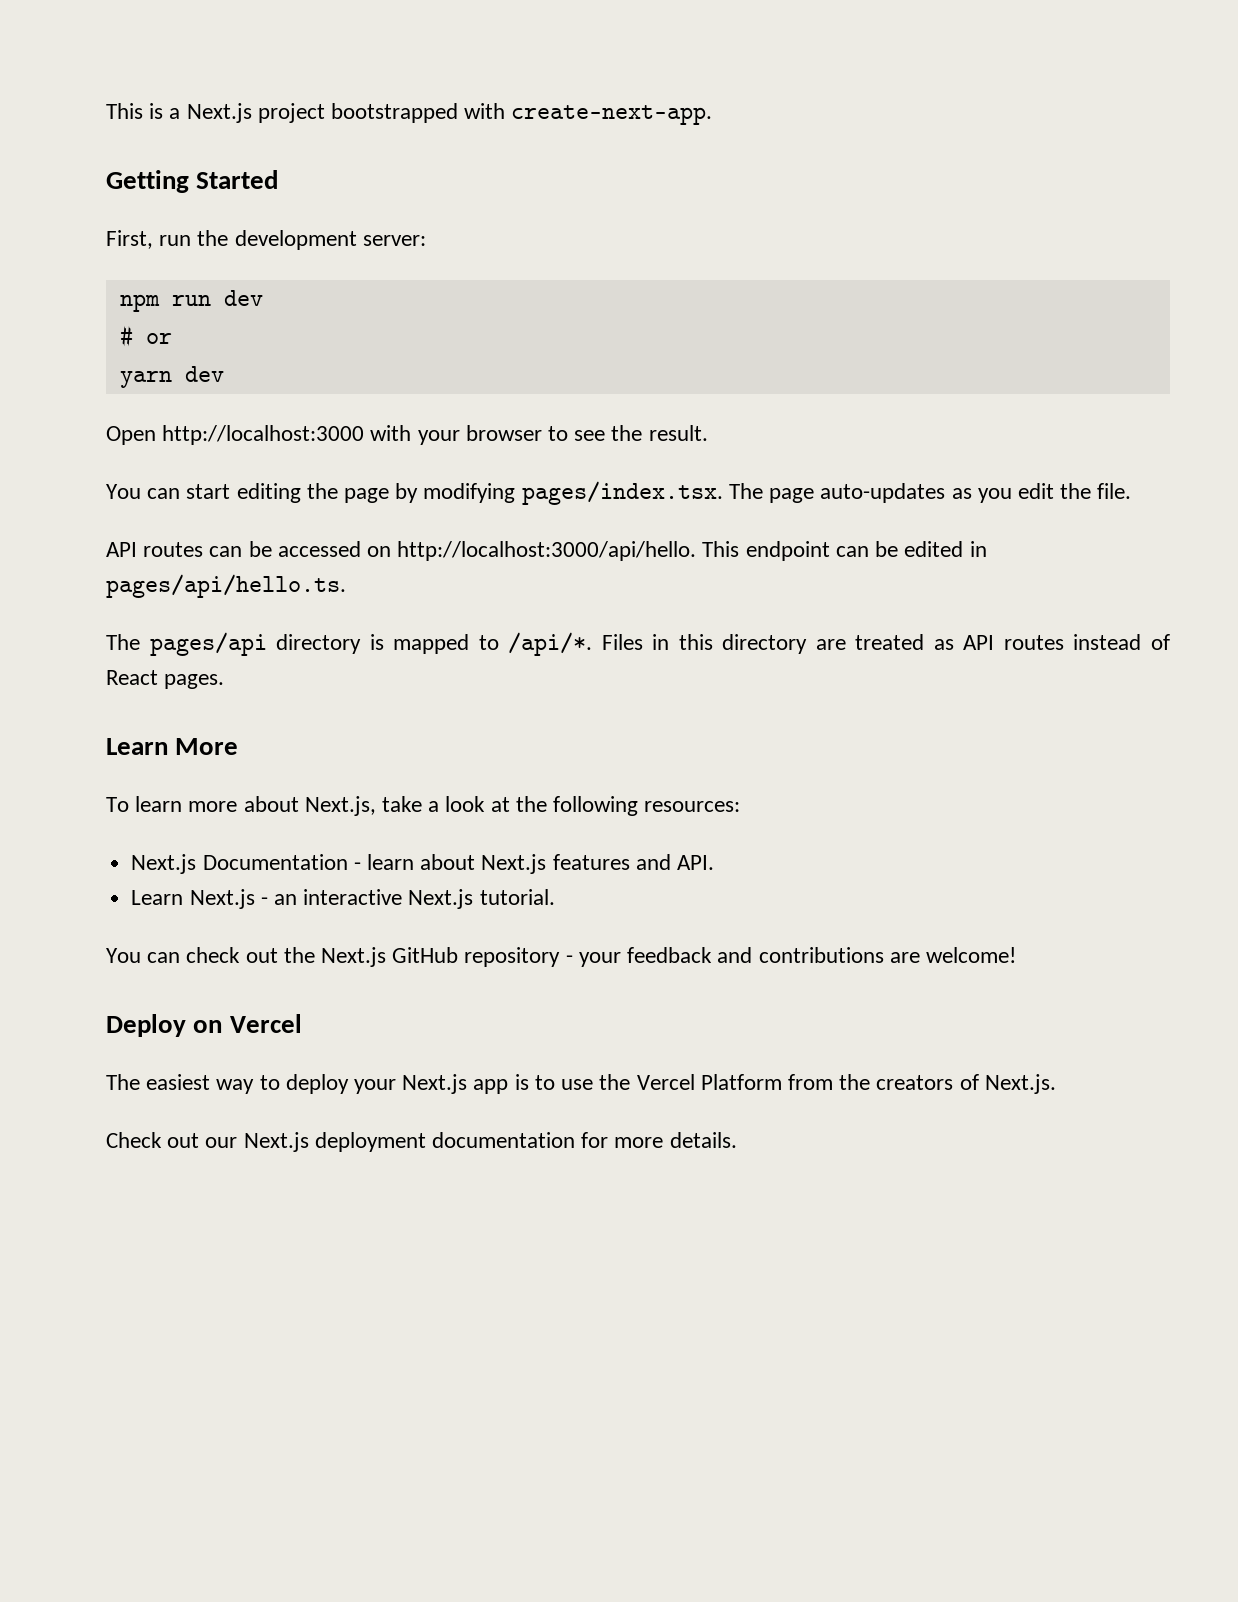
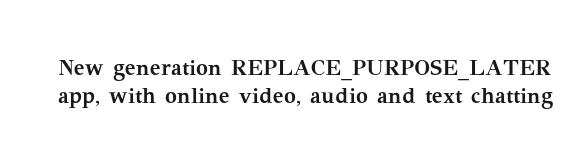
[106,103,713,125] [106,170,279,193] [106,230,426,250] [119,290,263,312] [119,325,172,347] [119,366,224,388] [106,425,708,445] [106,481,1132,505] [106,541,987,561] [106,574,346,598] [106,632,1170,656] [106,670,225,689] [106,738,239,755] [106,796,741,816] [131,854,714,874] [131,889,555,909] [106,947,1016,967] [106,1014,302,1037] [106,1074,1056,1094] [106,1132,737,1152] This is a Next.js project bootstrapped with create-next-app. // Getting Started // First, run the development server: // npm run dev // # or // yarn dev // Open http://localhost:3000 with your browser to see the result. // You can start editing the page by modifying pages/index.tsx. The page auto-updates as you edit the file. // API routes can be accessed on http://localhost:3000/api/hello. This endpoint can be edited in pages/api/hello.ts. // The pages/api directory is mapped to /api/*. Files in this directory are treated as API routes instead of React pages. // Learn More // To learn more about Next.js, take a look at the following resources: // Next.js Documentation - learn about Next.js features and API. // Learn Next.js - an interactive Next.js tutorial. // You can check out the Next.js GitHub repository - your feedback and contributions are welcome! // Deploy on Vercel // The easiest way to deploy your Next.js app is to use the Vercel Platform from the creators of Next.js. // Check out our Next.js deployment documentation for more details. -> [58,59,551,81] [58,88,553,109] New generation REPLACE_PURPOSE_LATER app, with online video, audio and text chatting

